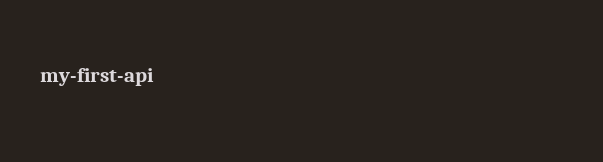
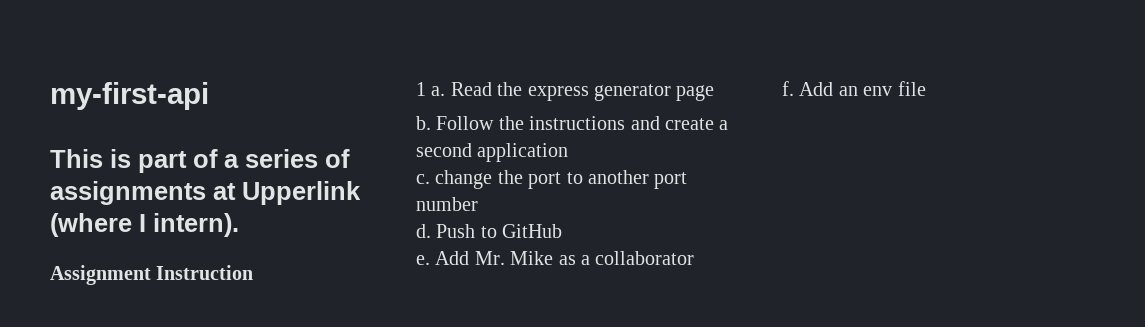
(154, 77) none -> [50,149,350,173] [50,181,361,205] [50,213,239,237] [50,265,254,285] [416,82,715,101] [416,116,729,130] [416,143,569,162] [416,170,688,189] [416,197,478,211] [416,224,563,238] [416,251,695,265] [782,81,926,96] // This is part of a series of assignments at Upperlink (where I intern). // Assignment Instruction // 1 a. Read the express generator page // b. Follow the instructions and create a second application // c. change the port to another port number // d. Push to GitHub // e. Add Mr. Mike as a collaborator // f. Add an env file

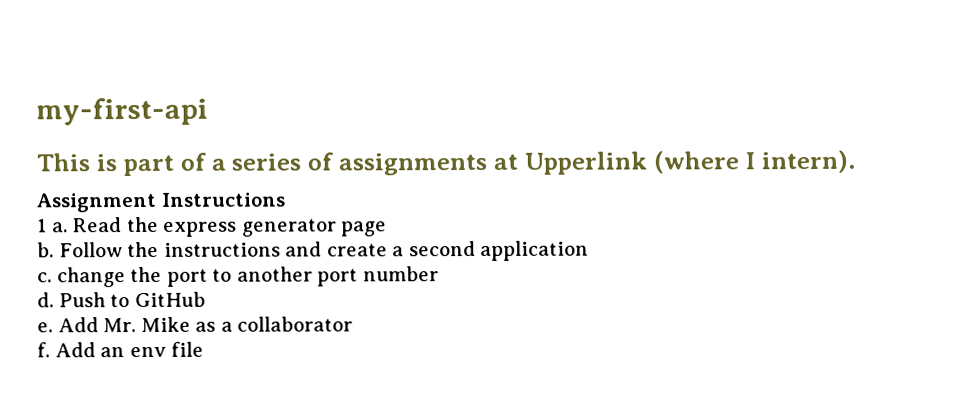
[156,265,254,280] Instruction -> [160,192,286,207] Instructions

